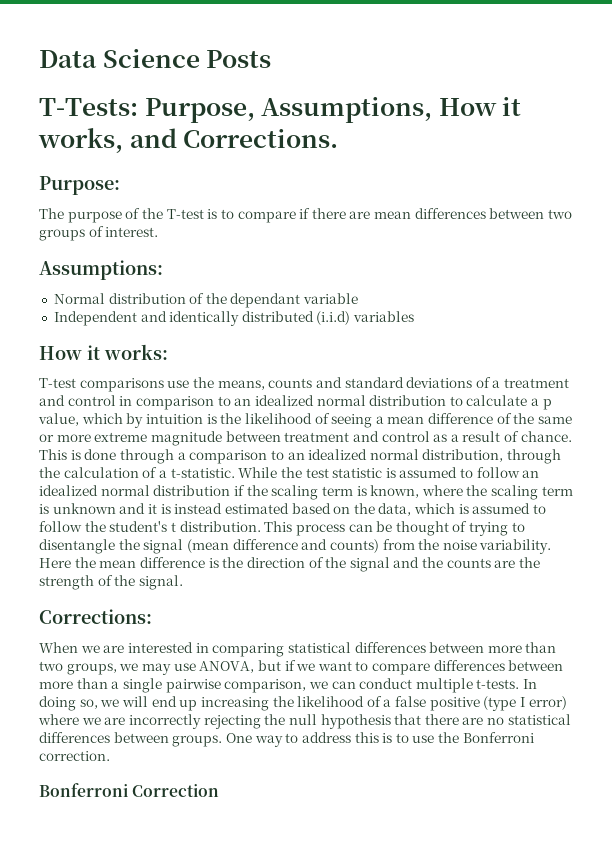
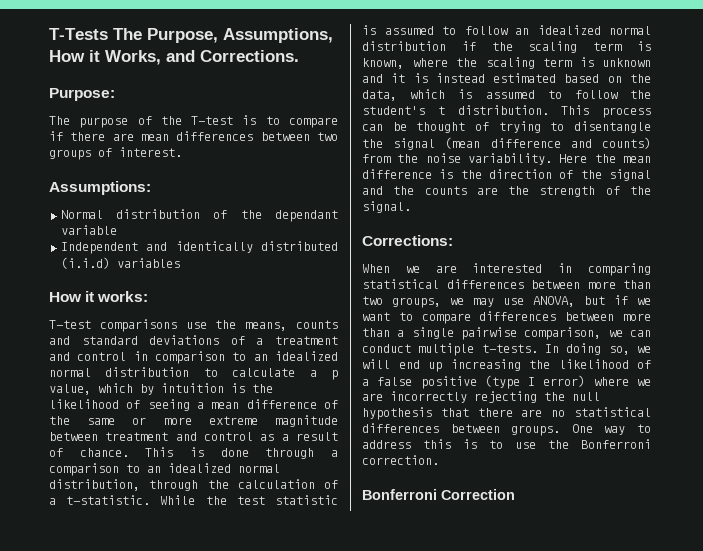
[39,49,272,68] [39,98,138,116] Data Science Posts // T-Tests: -> [49,28,142,40] T-Tests The
[38,128,123,153] works, -> [105,50,161,65] Works,

